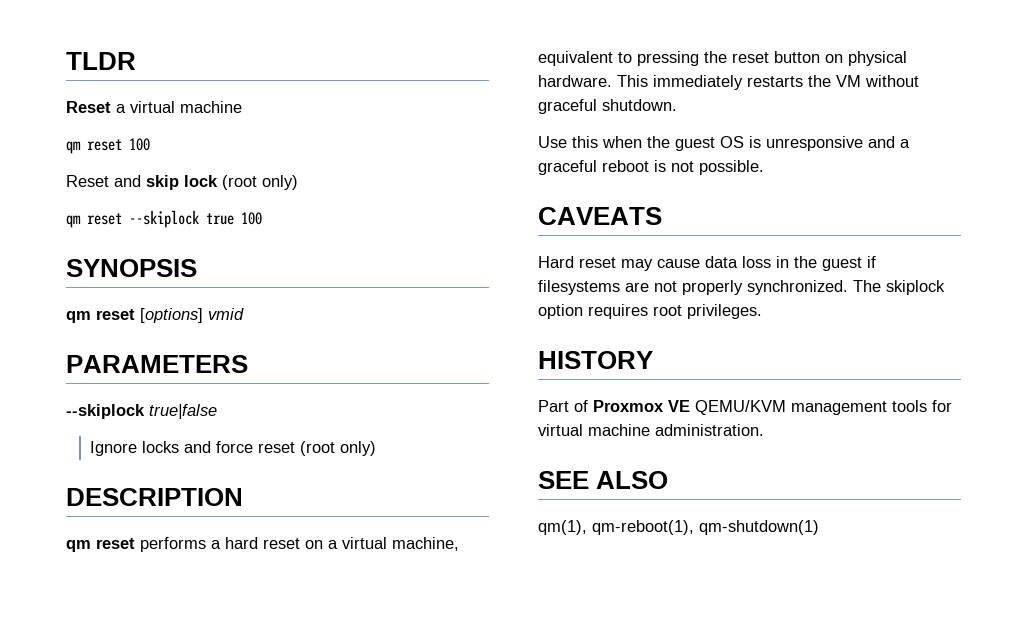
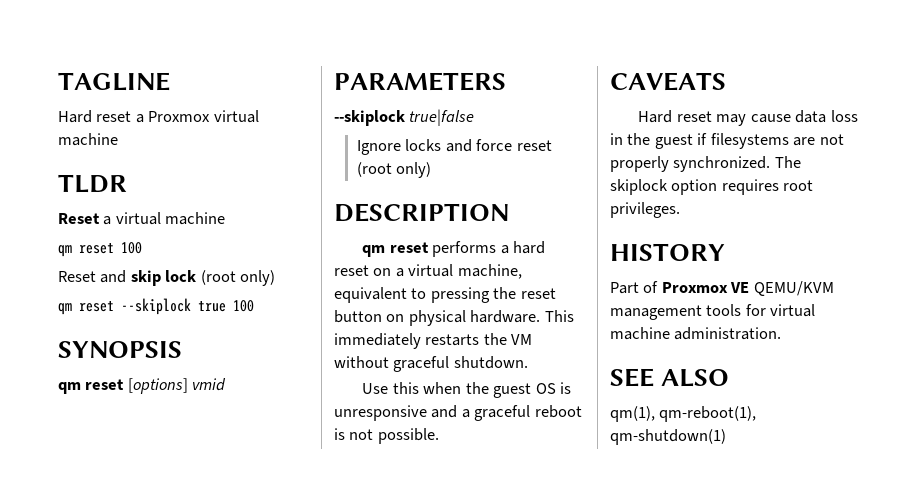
(66, 61) none -> [58,72,170,91] [58,110,259,123] [58,133,118,146] TAGLINE // Hard reset a Proxmox virtual machine //

